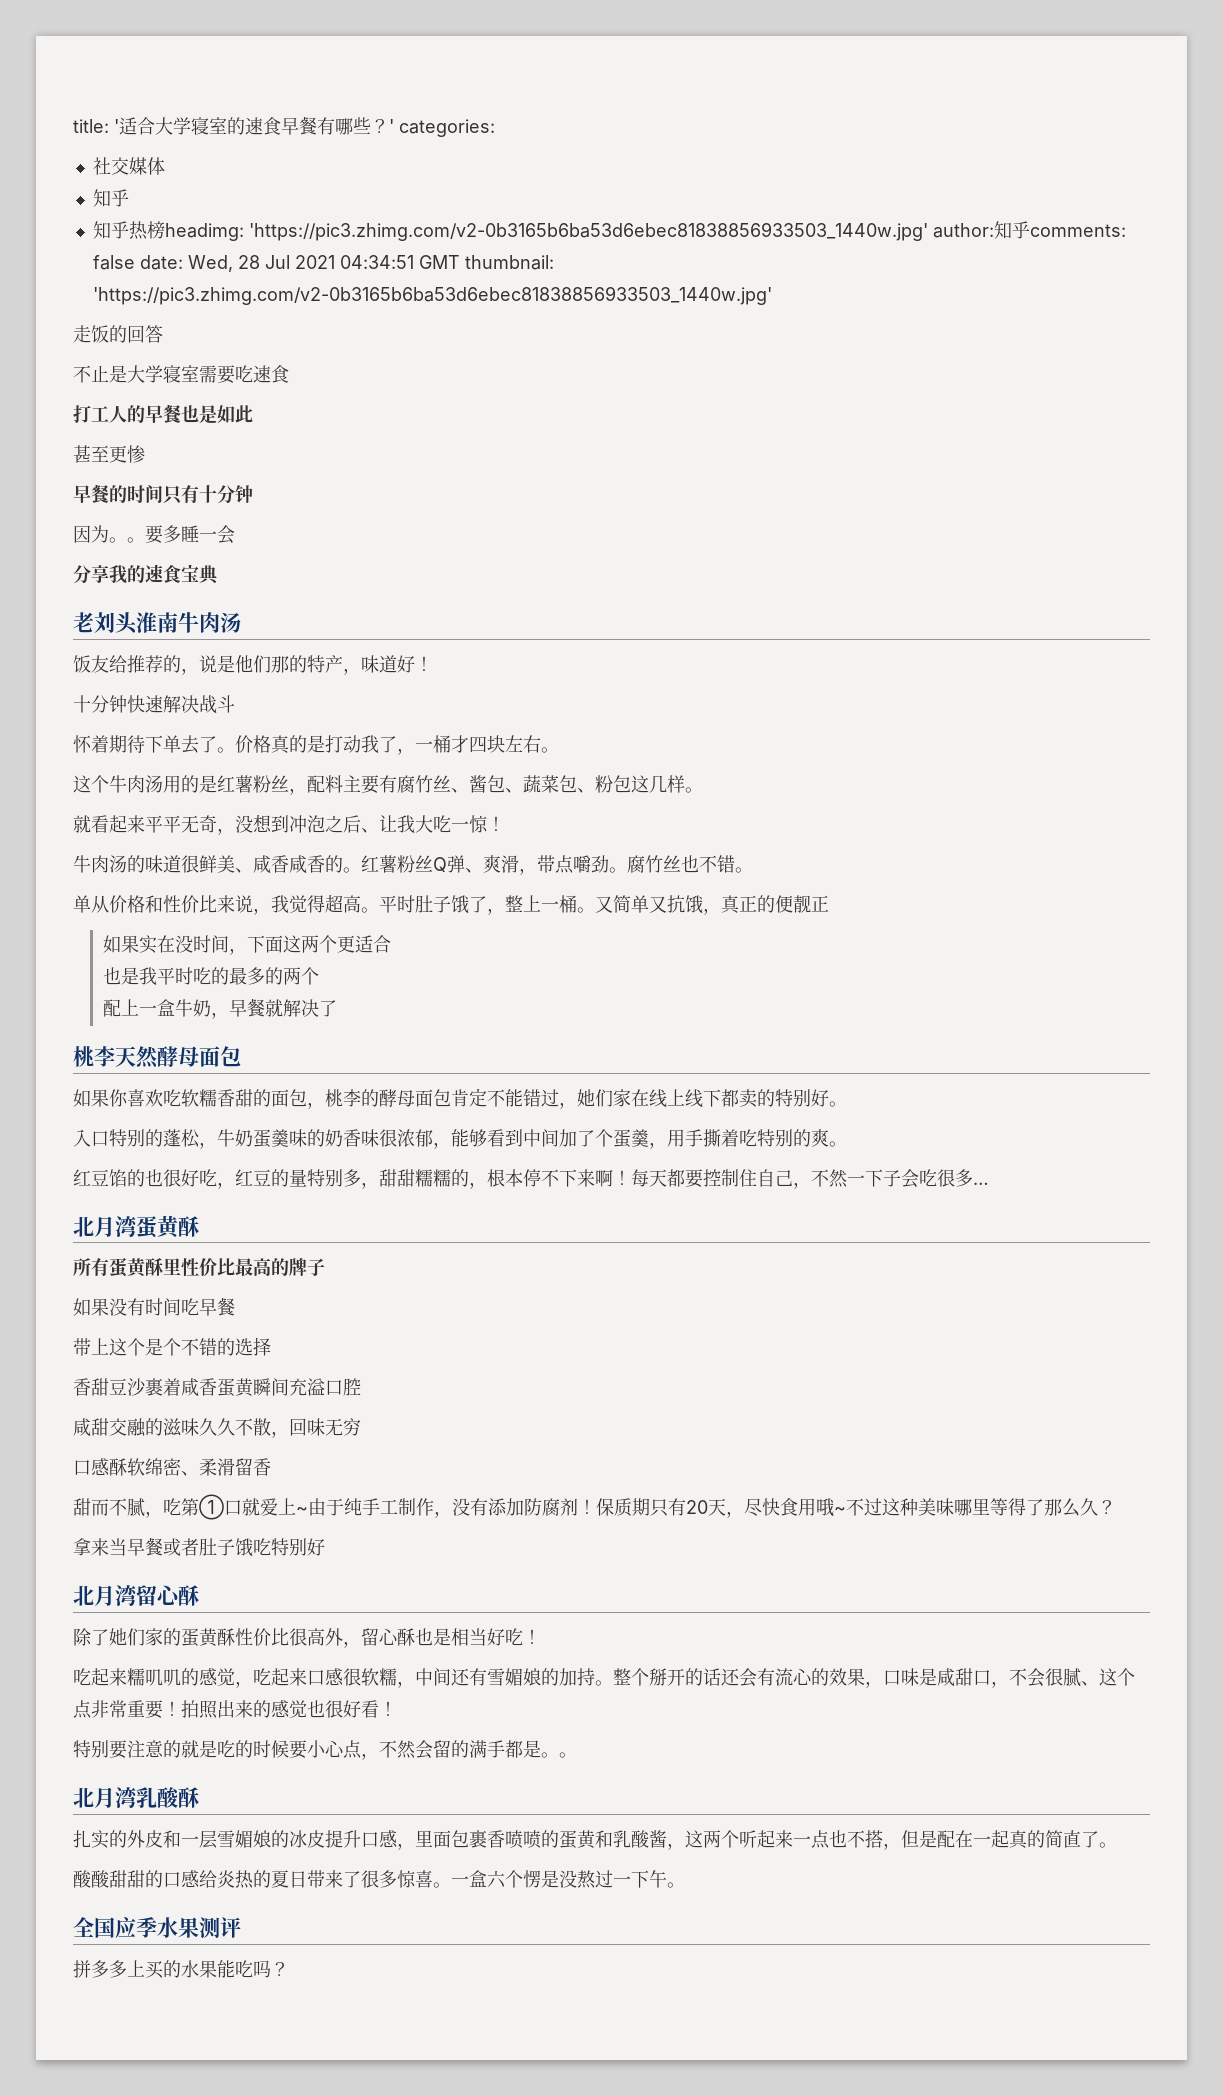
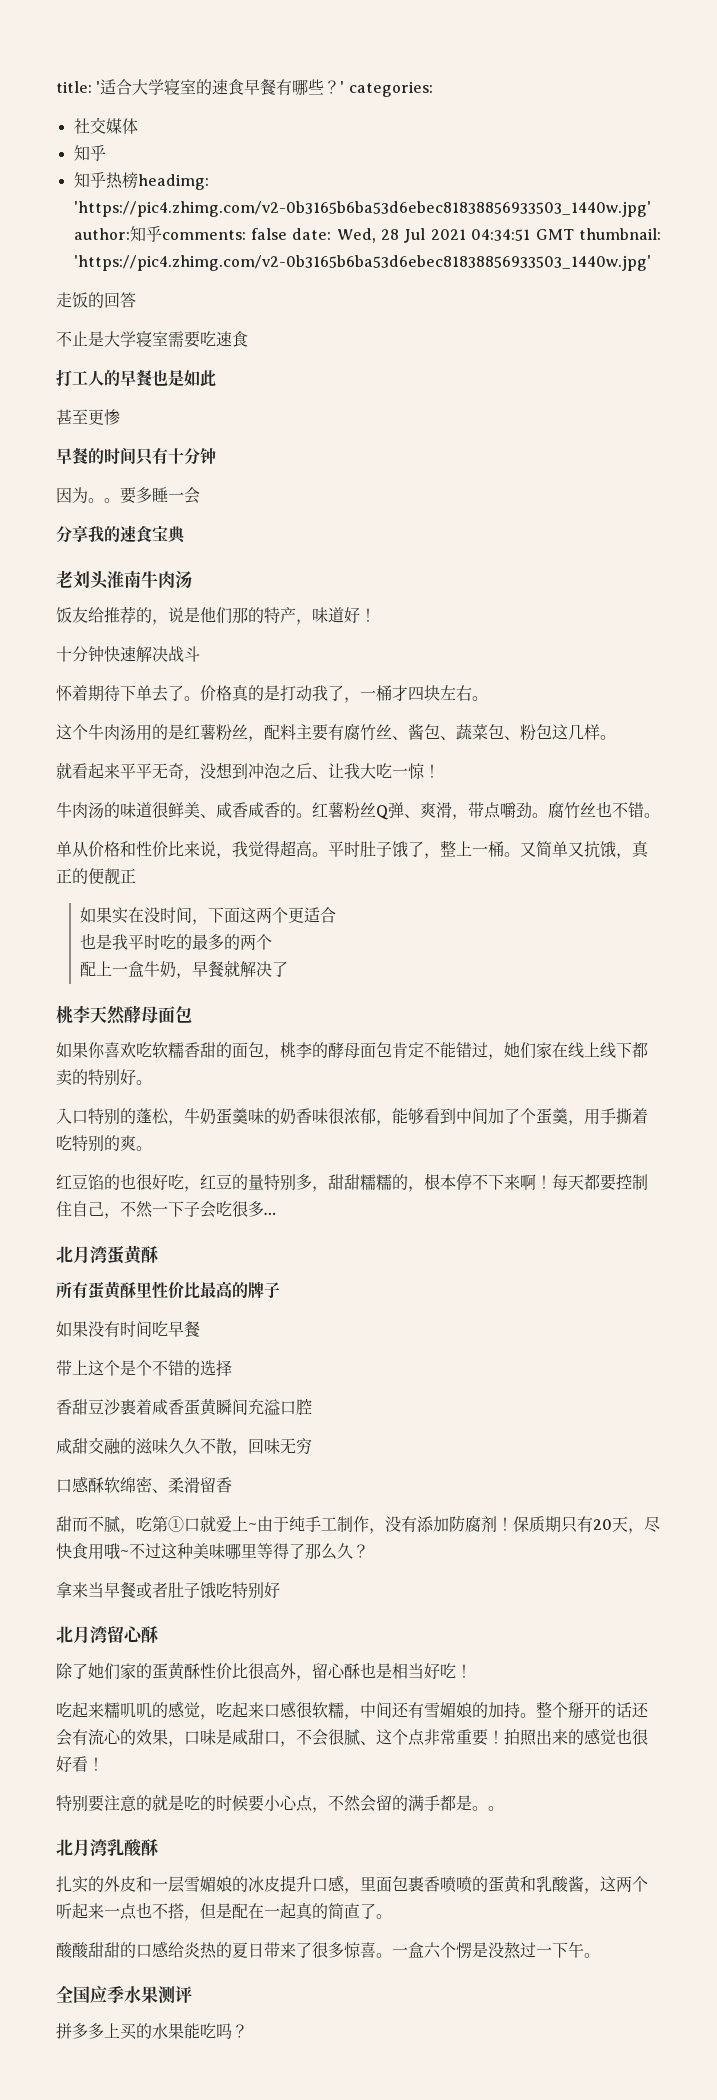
[248,222,928,241] 'https://pic3.zhimg.com/v2-0b3165b6ba53d6ebec81838856933503_1440w.jpg' -> [73,201,651,217] 'https://pic4.zhimg.com/v2-0b3165b6ba53d6ebec81838856933503_1440w.jpg'
[92,286,772,305] 'https://pic3.zhimg.com/v2-0b3165b6ba53d6ebec81838856933503_1440w.jpg' -> [73,255,651,271] 'https://pic4.zhimg.com/v2-0b3165b6ba53d6ebec81838856933503_1440w.jpg'

